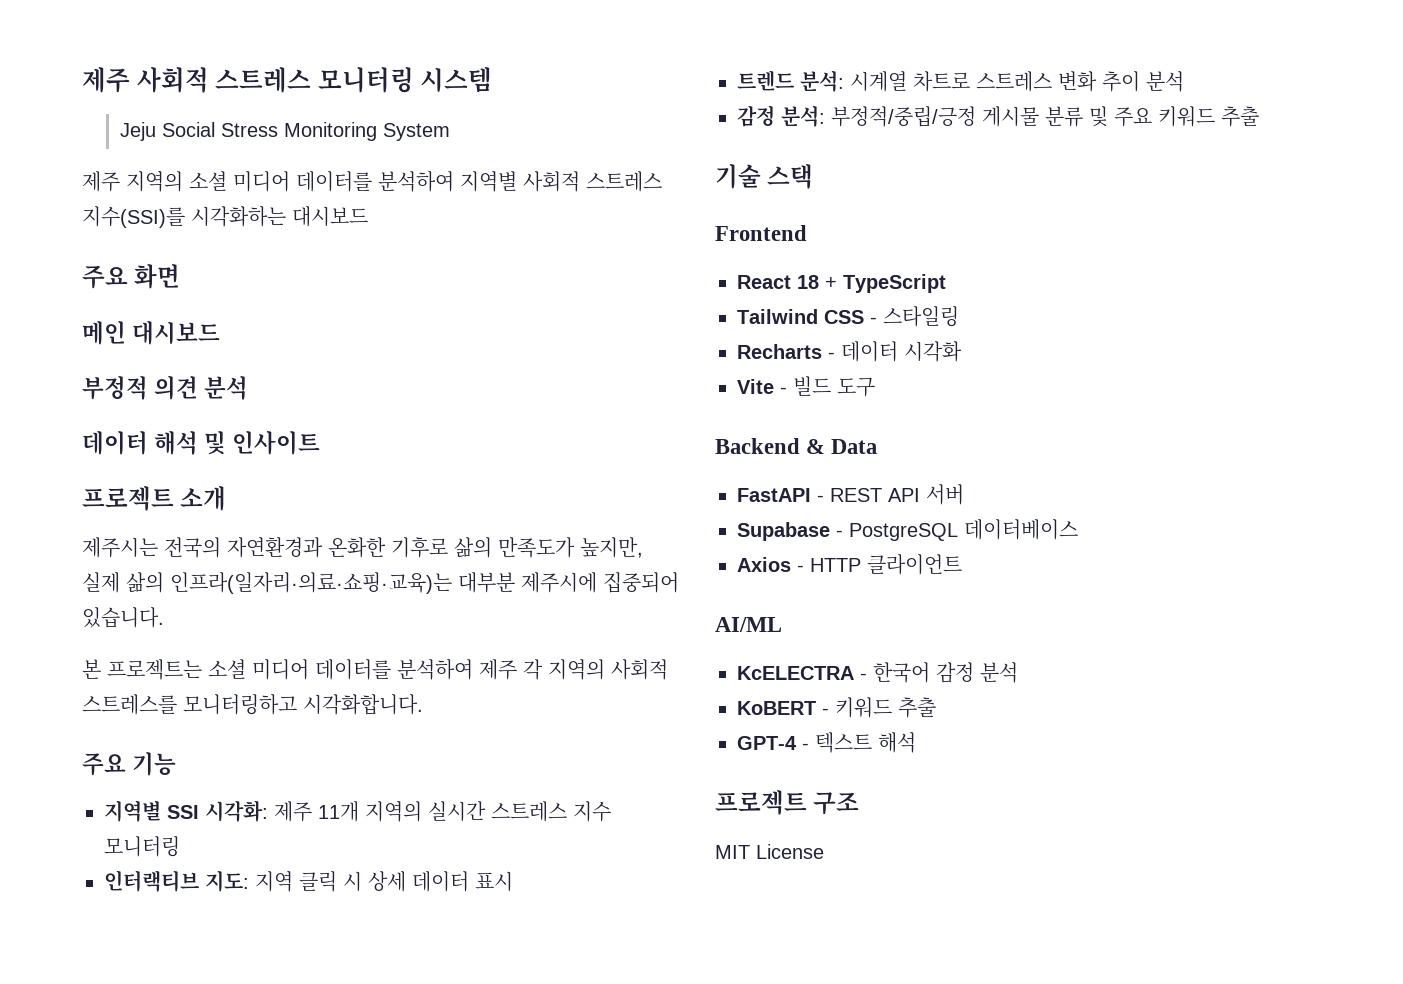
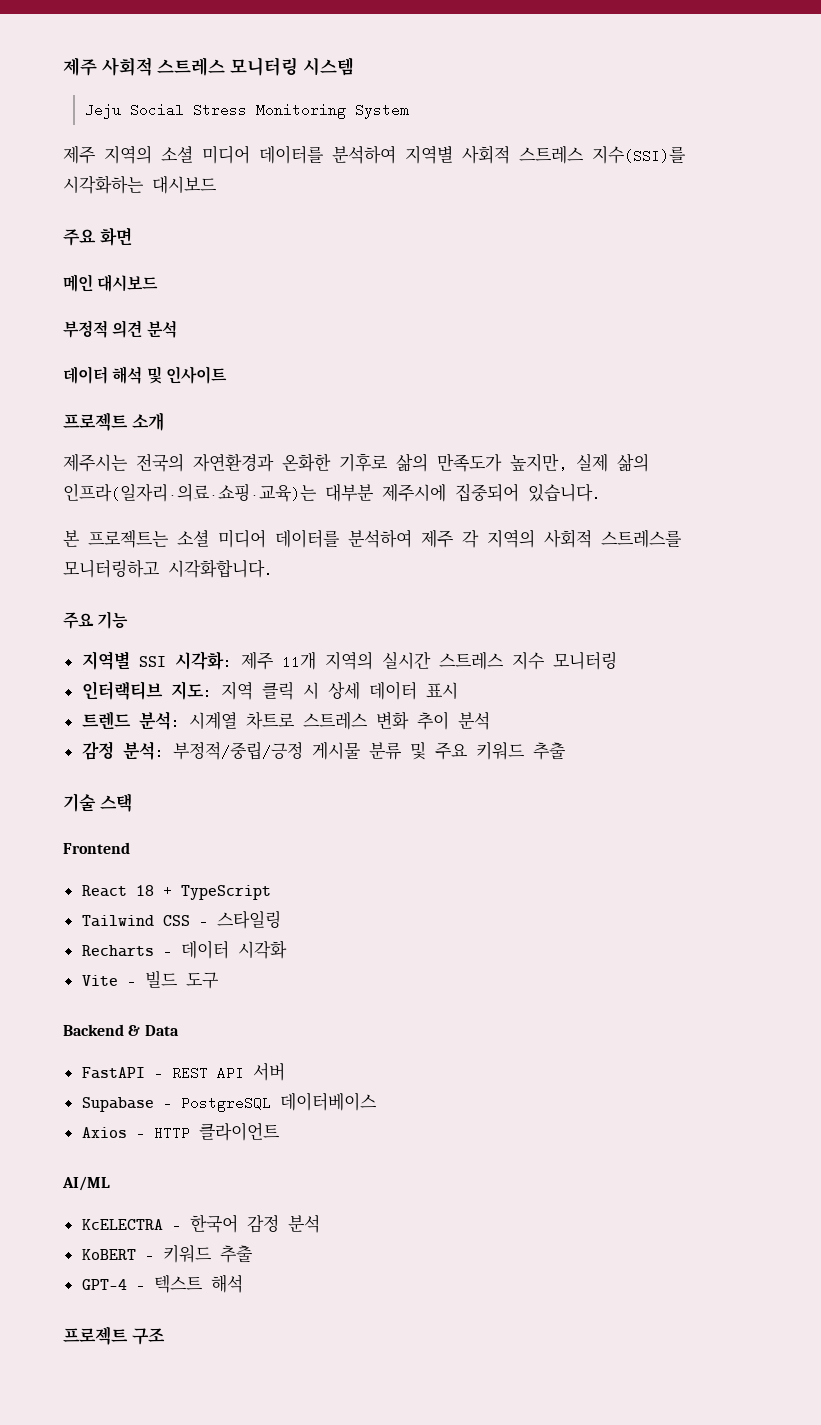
[715,844,824,859] // MIT License -> (165, 1336) none

